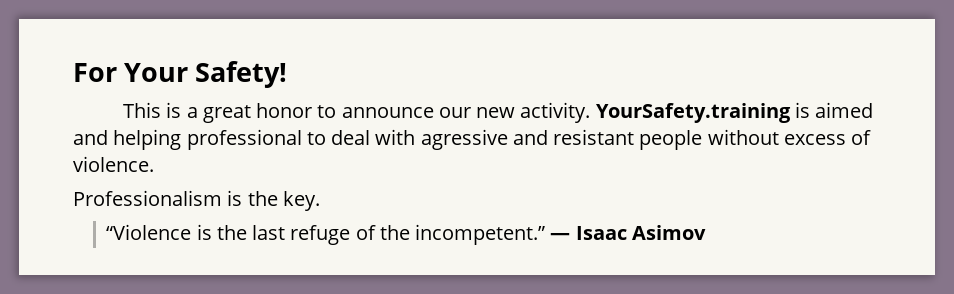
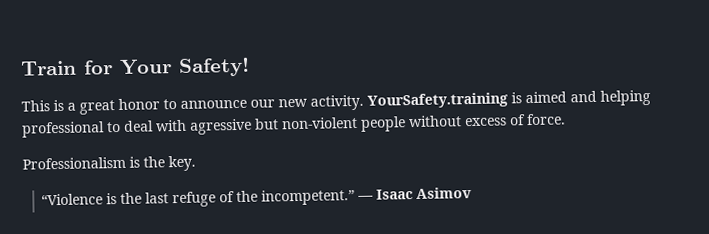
[73,63,117,82] For -> [21,60,113,76] Train for
[512,129,635,145] and resistant -> [255,116,358,130] but non-violent
[73,156,154,172] violence. -> [526,113,566,126] force.

